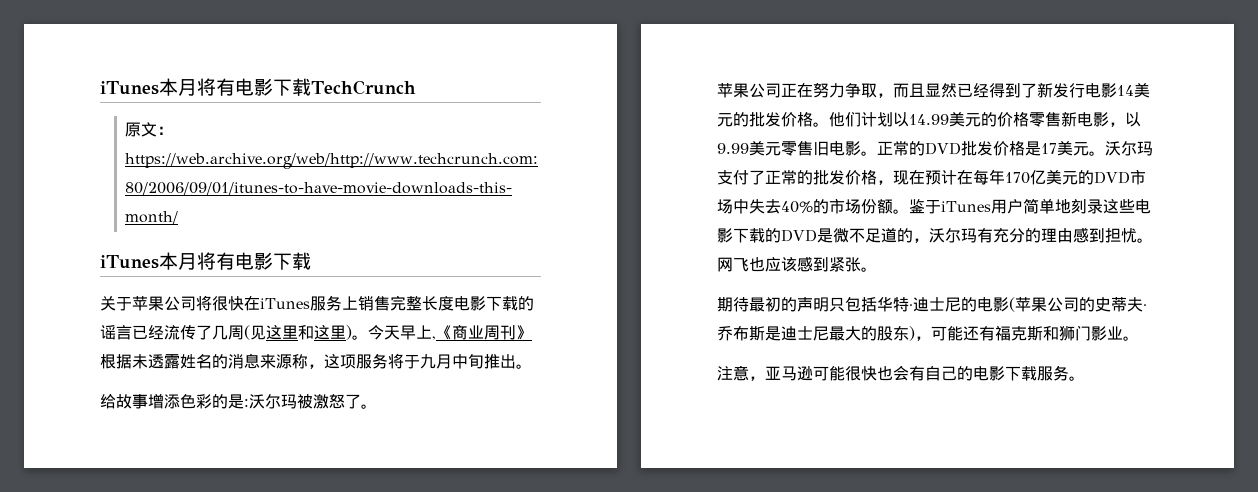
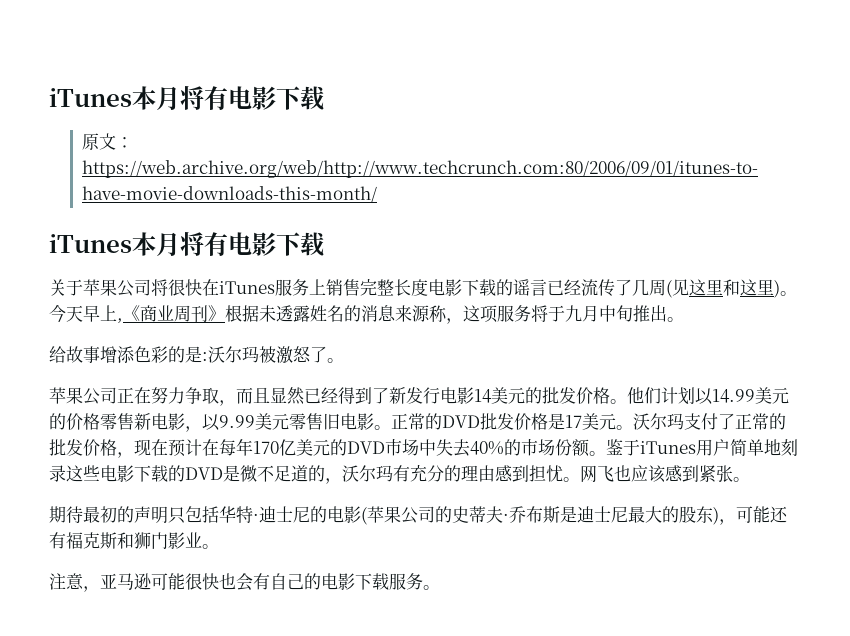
[100,78,416,96] iTunes本月将有电影下载TechCrunch -> [49,86,325,111] iTunes本月将有电影下载

